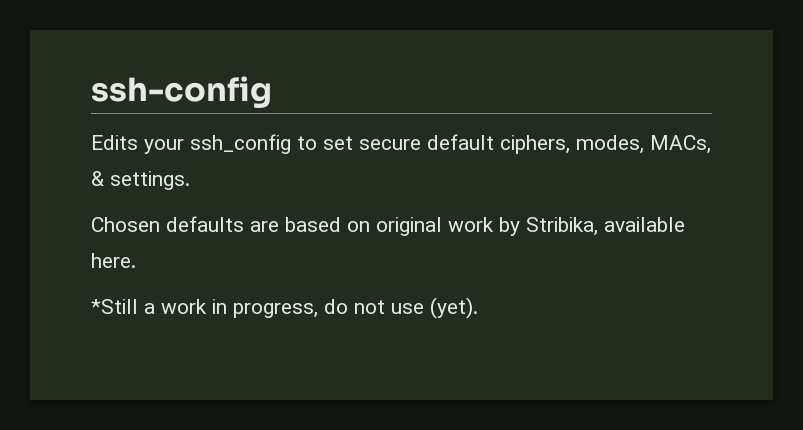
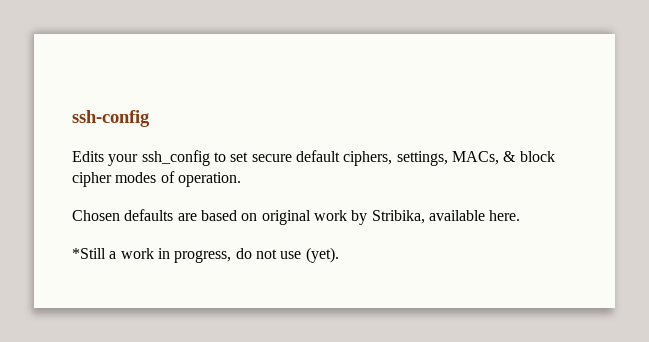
[576,135,644,154] modes, -> [396,151,448,166] settings,
[110,171,190,190] settings. -> [519,151,555,162] [72,171,241,187] block cipher modes of operation.

